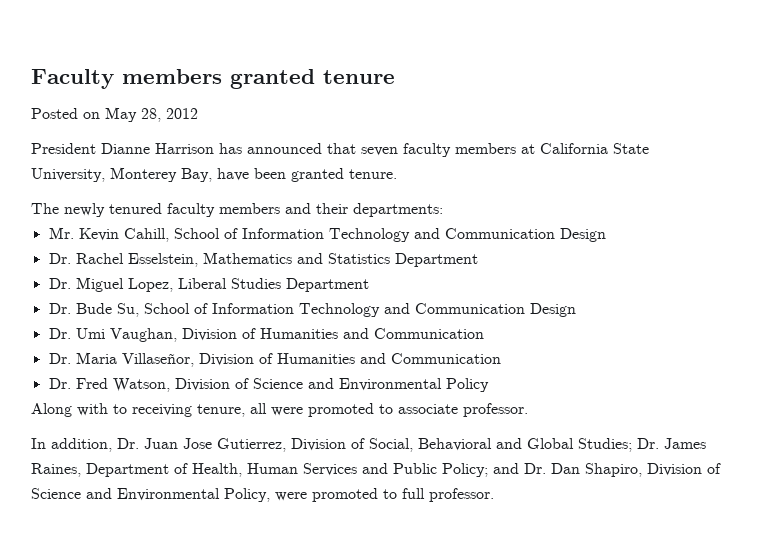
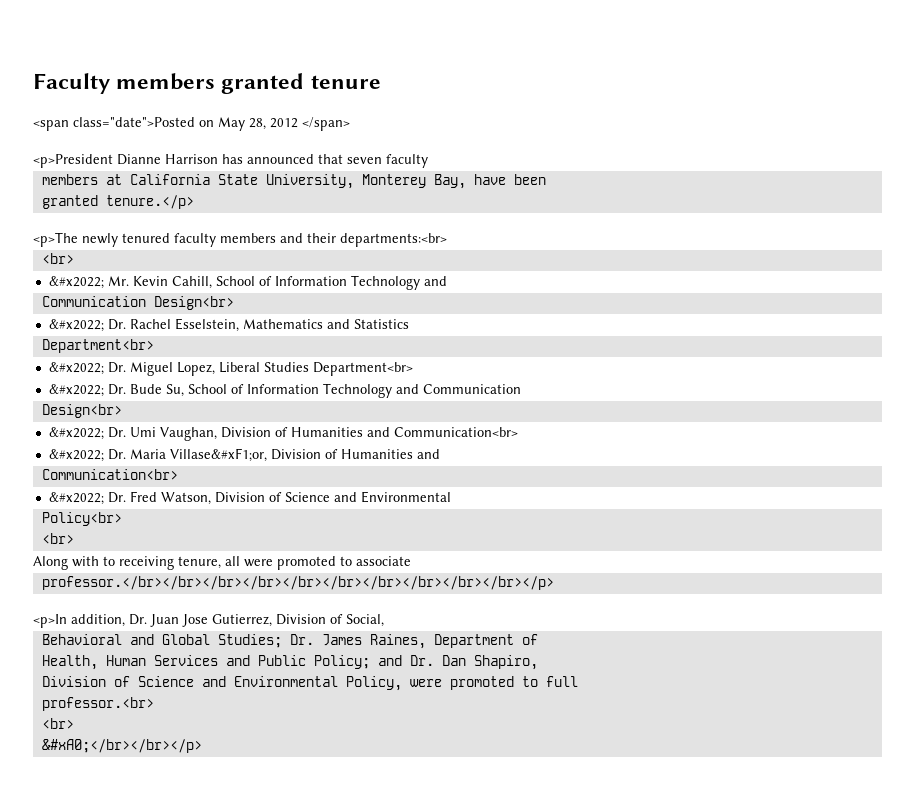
[31,108,78,119] Posted -> [33,117,195,131] <span class="date">Posted
[31,143,96,154] // President -> [302,117,350,131] [33,154,113,168] </span> // <p>President
(451, 150) none -> (428, 161) //
[291,168,397,182] [31,203,59,214] granted tenure. // The -> [41,195,194,209] [33,232,78,247] // granted tenure.</p> // <p>The
[353,203,443,217] departments: // -> [340,233,447,247] [41,253,74,264] [48,276,104,289] departments:<br> // <br> // &#x2022;
[444,228,606,242] Communication Design // -> [41,296,234,310] [48,319,104,332] // Communication Design<br> // &#x2022;
[394,253,478,267] Department // -> [41,339,154,353] [48,362,104,375] // Department<br> // &#x2022;
[285,278,369,292] Department // -> [312,362,413,376] [48,384,104,397] Department<br> // &#x2022;
[529,303,576,317] Design // -> [41,404,122,418] [48,427,104,440] // Design<br> // &#x2022;
[373,328,484,339] Communication // -> [393,427,518,437] [48,449,104,462] Communication<br> // &#x2022;
[121,353,501,367] Villaseñor, Division of Humanities and Communication // -> [169,448,440,462] [41,469,178,480] [48,492,104,505] Villase&#xF1;or, Division of Humanities and // Communication<br> // &#x2022;
[445,378,489,392] Policy -> [41,512,122,526] [41,533,74,544] // Policy<br> // <br>
[463,403,528,417] [31,438,46,449] professor. // In -> [41,576,554,590] [33,614,67,628] // professor.</br></br></br></br></br></br></br></br></br></br></p> // <p>In
(413, 445) none -> (384, 620) //
(188, 468) none -> (538, 639) //
(642, 470) none -> (538, 662) //
[429,488,494,502] professor. -> [41,697,154,711] [41,718,74,729] [41,739,202,753] // professor.<br> // <br> // &#xA0;</br></br></p>

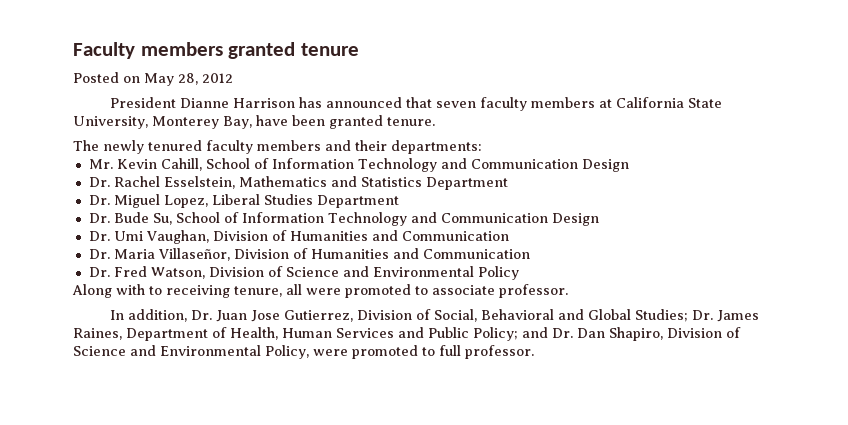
[33,117,195,131] <span class="date">Posted -> [73,72,119,83] Posted
[302,117,350,131] [33,154,113,168] </span> // <p>President -> [110,97,177,108] // President
(428, 161) // -> (528, 104) none
[41,195,194,209] [33,232,78,247] // granted tenure.</p> // <p>The -> [329,115,435,129] [73,140,99,151] granted tenure. // The
[340,233,447,247] [41,253,74,264] [48,276,104,289] departments:<br> // <br> // &#x2022; -> [391,140,482,154] departments: //
[41,296,234,310] [48,319,104,332] // Communication Design<br> // &#x2022; -> [470,159,629,172] Communication Design //
[41,339,154,353] [48,362,104,375] // Department<br> // &#x2022; -> [425,177,508,190] Department //
[312,362,413,376] [48,384,104,397] Department<br> // &#x2022; -> [316,195,399,208] Department //
[41,404,122,418] [48,427,104,440] // Design<br> // &#x2022; -> [551,213,599,226] Design //
[393,427,518,437] [48,449,104,462] Communication<br> // &#x2022; -> [401,231,509,241] Communication //
[169,448,440,462] [41,469,178,480] [48,492,104,505] Villase&#xF1;or, Division of Humanities and // Communication<br> // &#x2022; -> [157,248,530,261] Villaseñor, Division of Humanities and Communication //
[41,512,122,526] [41,533,74,544] // Policy<br> // <br> -> [477,266,519,280] Policy
[41,576,554,590] [33,614,67,628] // professor.</br></br></br></br></br></br></br></br></br></br></p> // <p>In -> [499,284,568,298] [110,310,125,320] professor. // In
(384, 620) // -> (478, 315) none
(538, 639) // -> (227, 332) none
(538, 662) // -> (663, 334) none
[41,697,154,711] [41,718,74,729] [41,739,202,753] // professor.<br> // <br> // &#xA0;</br></br></p> -> [465,345,534,359] professor.

